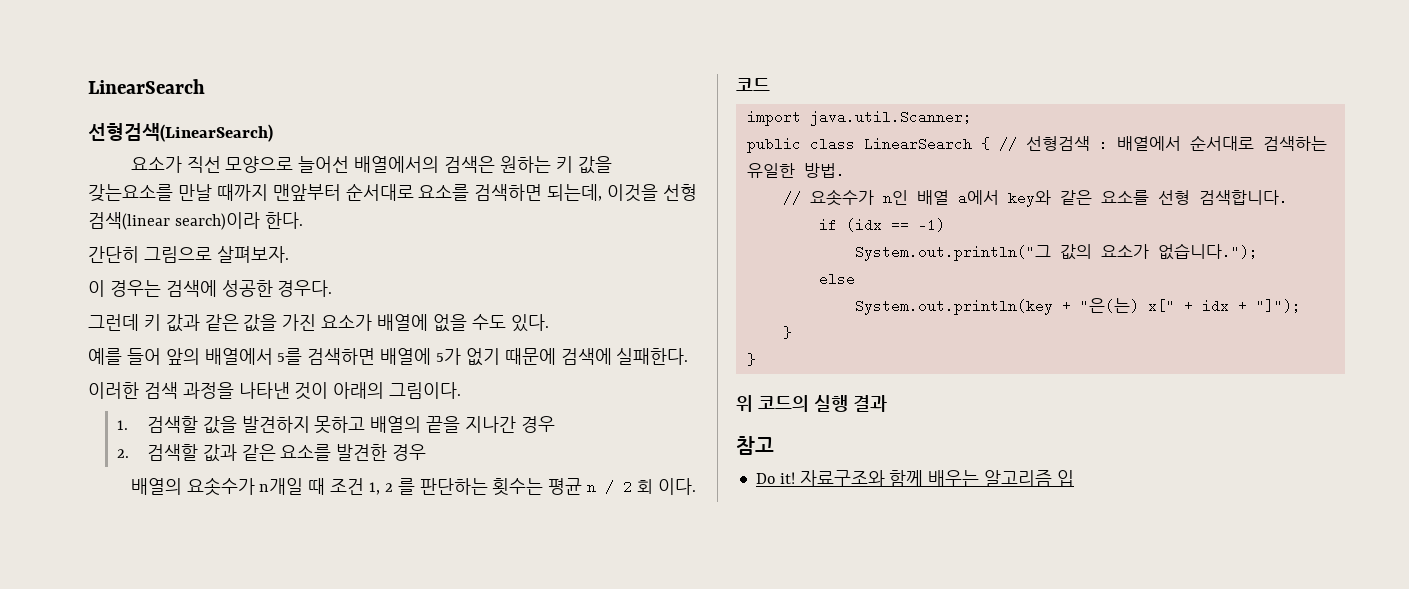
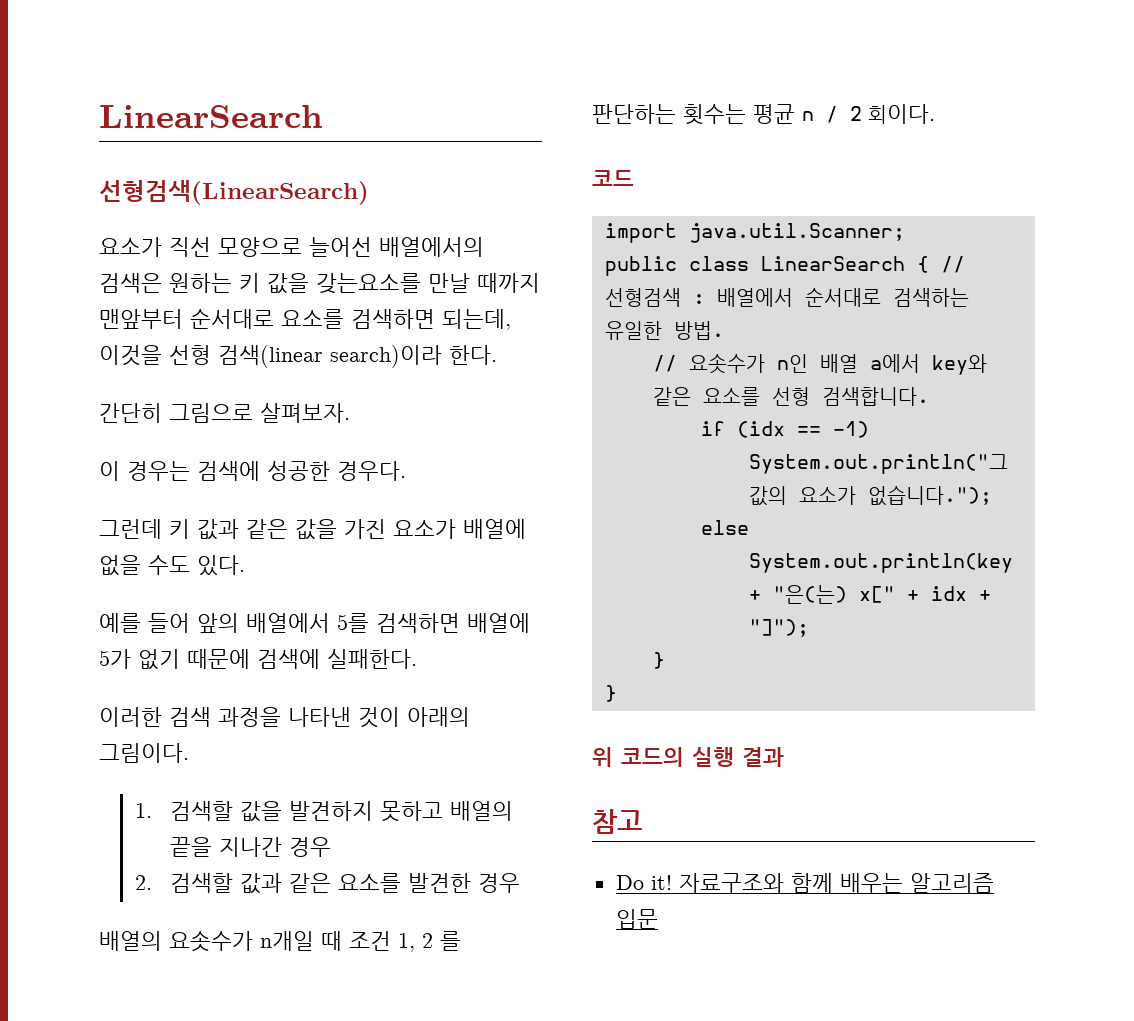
[637,478,697,495] 회 이다. -> [868,104,935,124] 회이다.
[1056,470,1074,487] 입 -> [615,909,658,929] 입문

